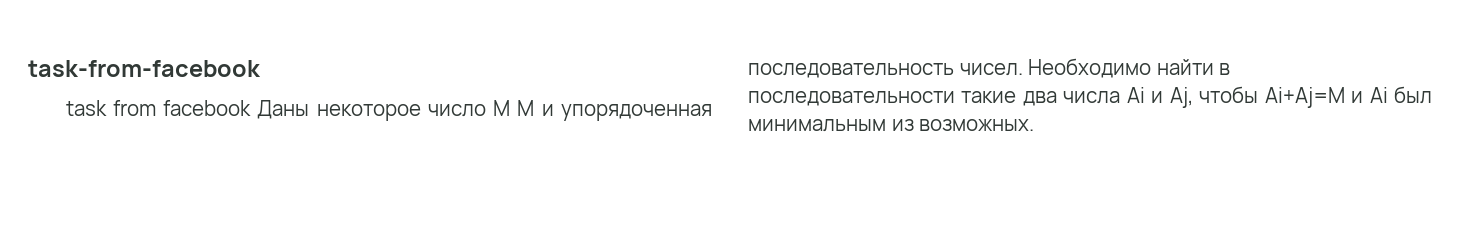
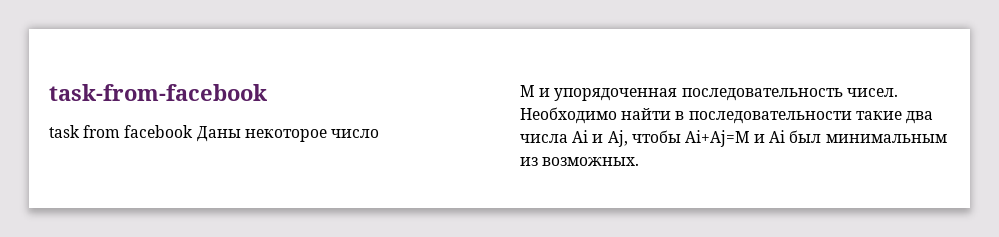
[493,100,511,116] M -> (379, 133) //

